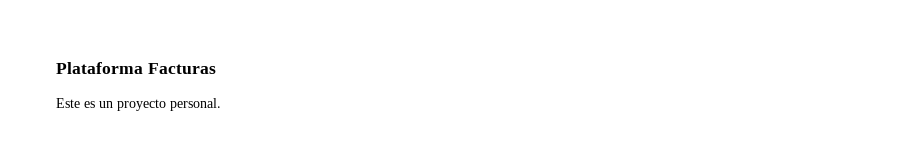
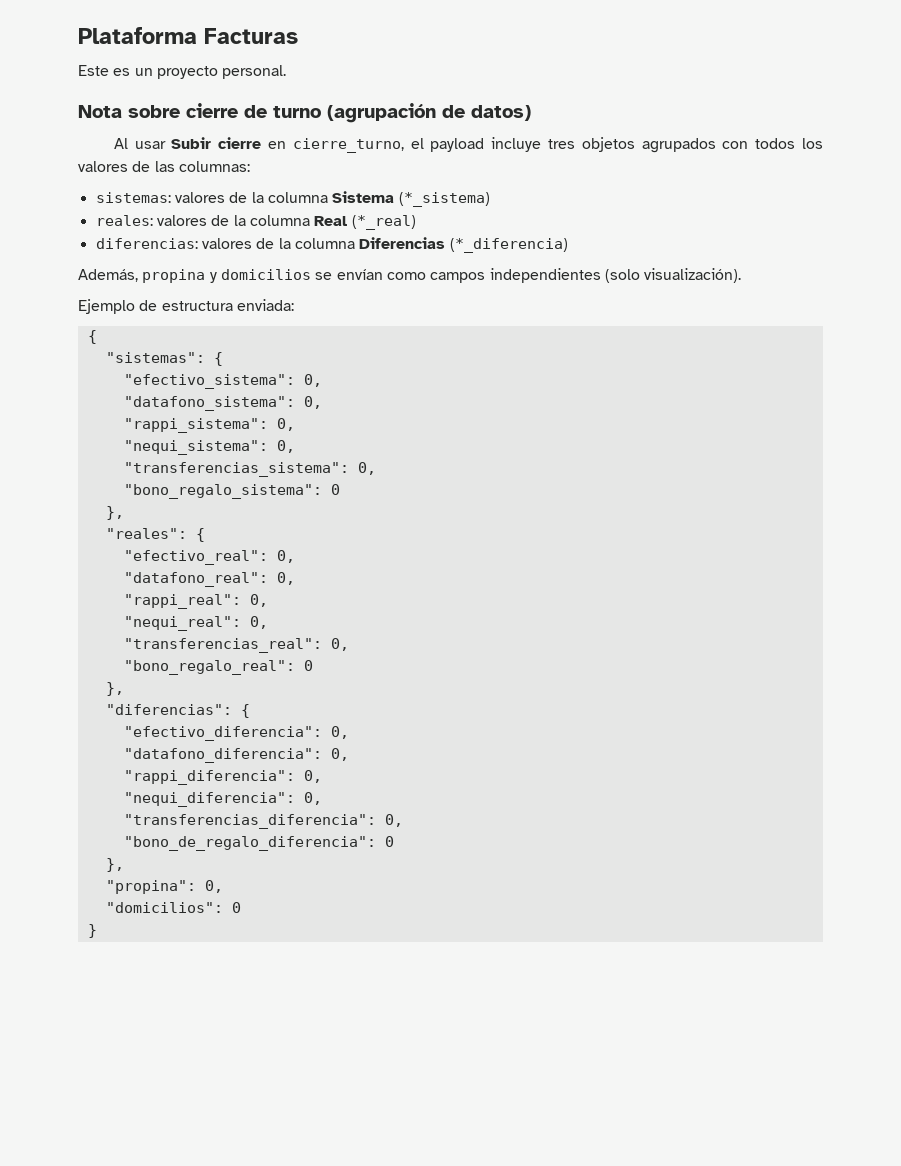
(221, 104) none -> [78,103,531,123] [113,137,823,153] [78,161,250,172] [95,191,490,207] [95,215,416,230] [95,237,568,253] [78,268,742,283] [78,299,294,314] [87,330,97,344] [105,352,223,366] [123,374,322,389] [123,396,322,411] [123,418,295,433] [123,440,295,455] [123,462,376,477] [123,484,340,499] [105,506,124,520] [105,528,205,542] [123,550,295,565] [123,572,295,587] [123,594,268,609] [123,616,268,631] [123,638,349,653] [123,660,313,675] [105,682,124,696] [105,704,250,718] [123,726,349,741] [123,748,349,763] [123,770,322,785] [123,792,322,807] [123,814,403,829] [123,836,394,851] [105,858,124,872] [105,880,223,894] [105,902,241,913] [87,924,97,938] // Nota sobre cierre de turno (agrupación de datos) // Al usar Subir cierre en cierre_turno, el payload incluye tres objetos agrupados con todos los valores de las columnas: // sistemas: valores de la columna Sistema (*_sistema) // reales: valores de la columna Real (*_real) // diferencias: valores de la columna Diferencias (*_diferencia) // Además, propina y domicilios se envían como campos independientes (solo visualización). // Ejemplo de estructura enviada: // { // "sistemas": { // "efectivo_sistema": 0, // "datafono_sistema": 0, // "rappi_sistema": 0, // "nequi_sistema": 0, // "transferencias_sistema": 0, // "bono_regalo_sistema": 0 // }, // "reales": { // "efectivo_real": 0, // "datafono_real": 0, // "rappi_real": 0, // "nequi_real": 0, // "transferencias_real": 0, // "bono_regalo_real": 0 // }, // "diferencias": { // "efectivo_diferencia": 0, // "datafono_diferencia": 0, // "rappi_diferencia": 0, // "nequi_diferencia": 0, // "transferencias_diferencia": 0, // "bono_de_regalo_diferencia": 0 // }, // "propina": 0, // "domicilios": 0 // }

